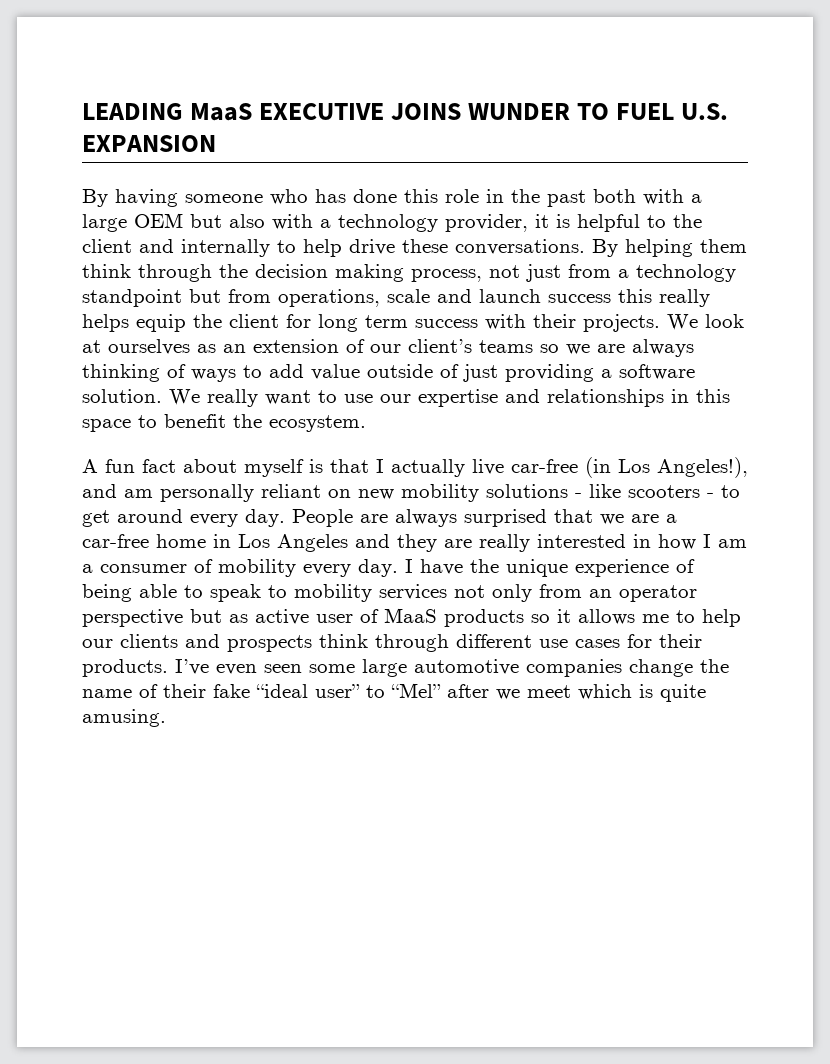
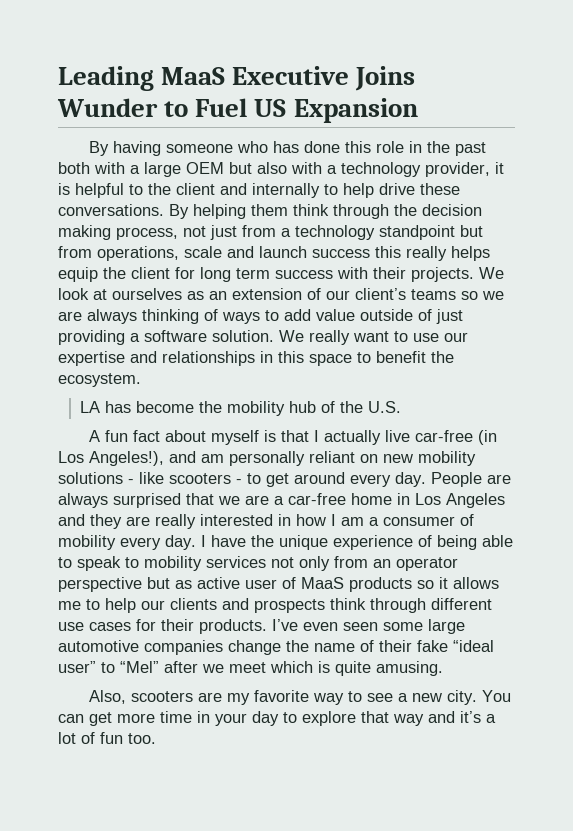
[82,103,729,121] [82,135,216,152] LEADING MaaS EXECUTIVE JOINS WUNDER TO FUEL U.S. EXPANSION -> [58,66,416,91] [57,98,418,123] Leading MaaS Executive Joins Wunder to Fuel US Expansion
(366, 423) none -> [80,401,402,416] // LA has become the mobility hub of the U.S.
(166, 718) none -> [89,690,512,705] [58,711,496,726] [58,732,156,744] // Also, scooters are my favorite way to see a new city. You can get more time in your day to explore that way and it’s a lot of fun too.

